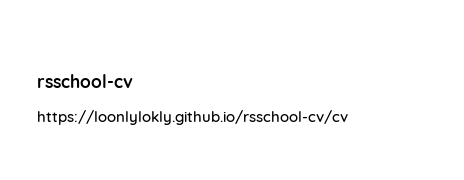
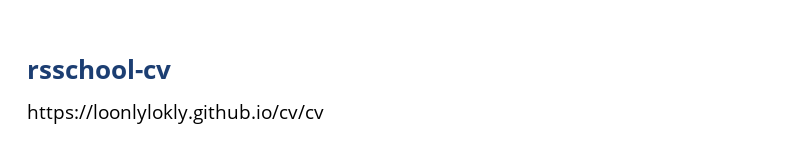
[37,110,348,125] https://loonlylokly.github.io/rsschool-cv/cv -> [27,104,324,124] https://loonlylokly.github.io/cv/cv

